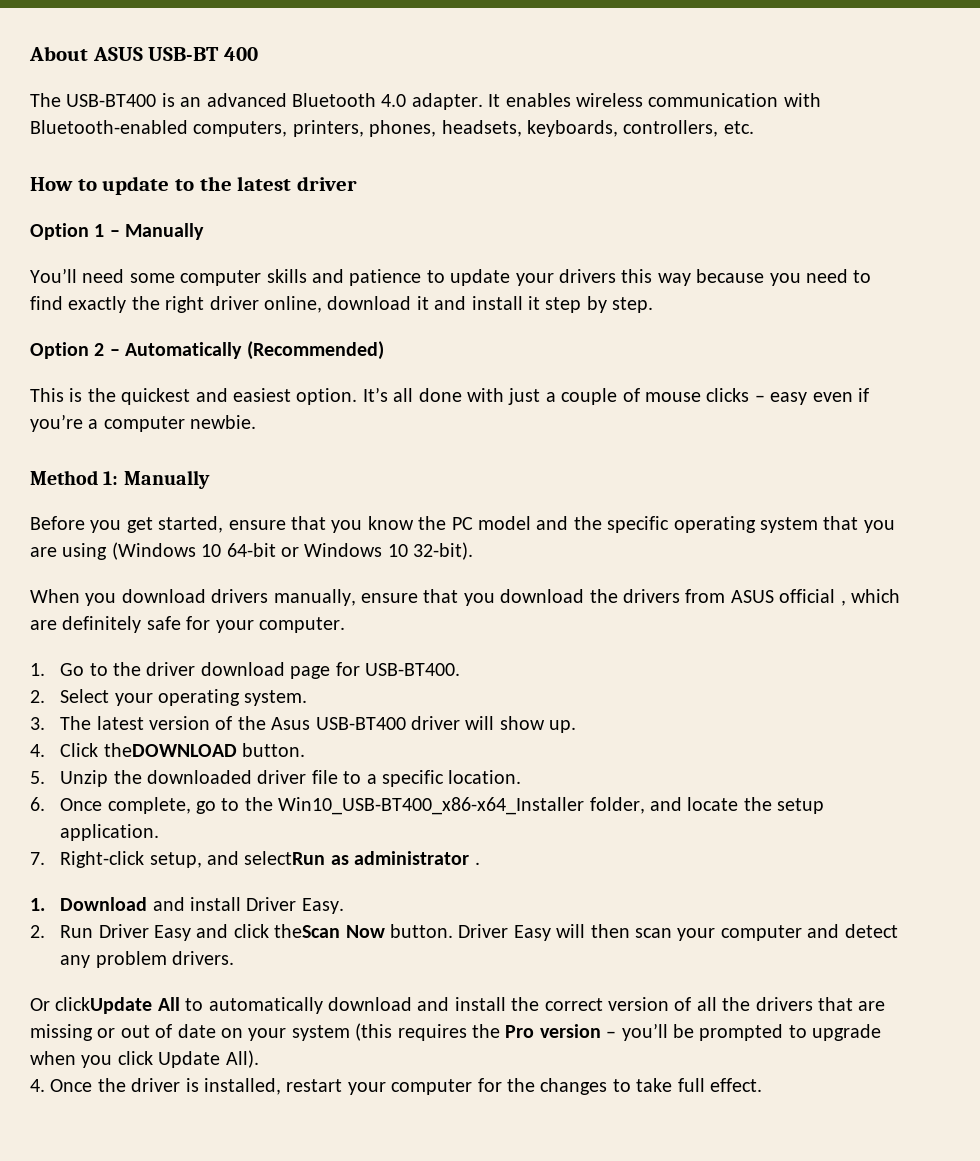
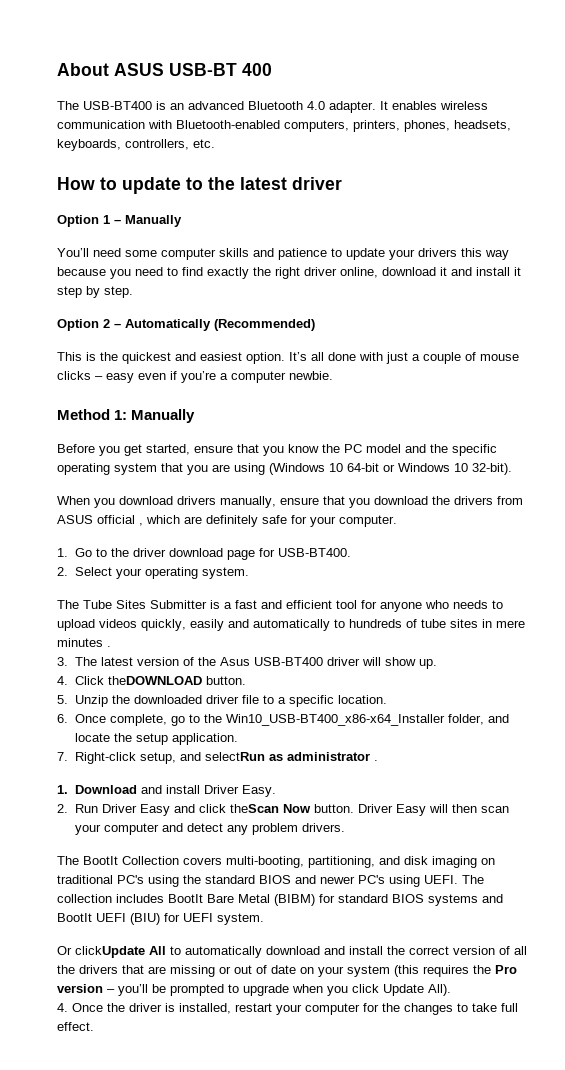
(308, 698) none -> [57,600,503,612] [57,619,525,631] [57,638,111,647] // The Tube Sites Submitter is a fast and efficient tool for anyone who needs to upload videos quickly, easily and automatically to hundreds of tube sites in mere minutes .
(235, 958) none -> [57,856,495,868] [57,875,484,887] [57,894,503,906] [57,913,264,925] // The BootIt Collection covers multi-booting, partitioning, and disk imaging on traditional PC's using the standard BIOS and newer PC's using UEFI. The collection includes BootIt Bare Metal (BIBM) for standard BIOS systems and BootIt UEFI (BIU) for UEFI system.

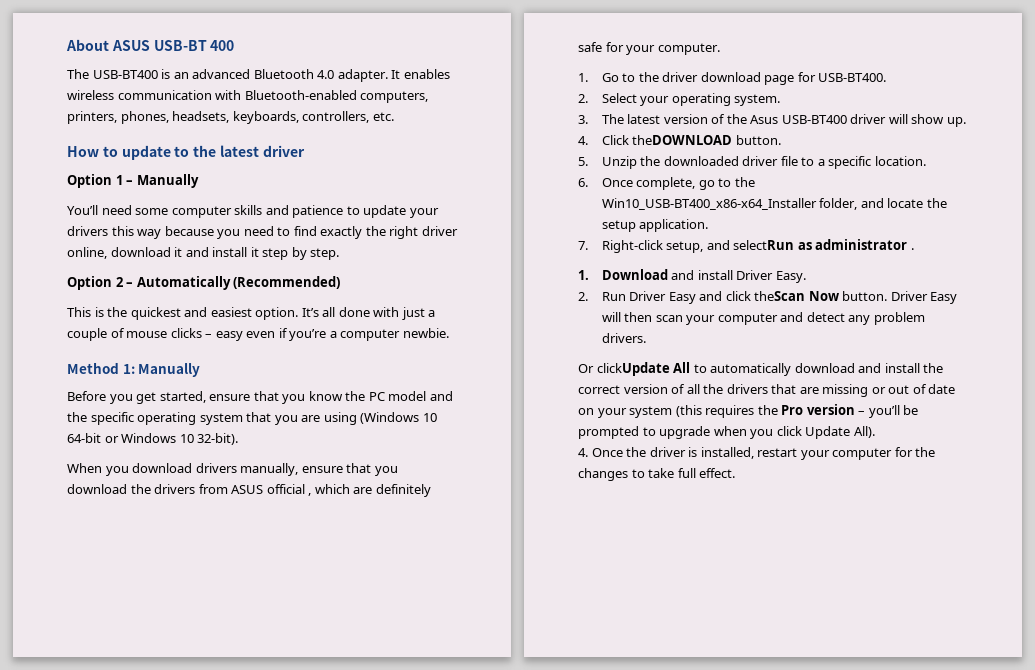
[57,600,503,612] [57,619,525,631] [57,638,111,647] // The Tube Sites Submitter is a fast and efficient tool for anyone who needs to upload videos quickly, easily and automatically to hundreds of tube sites in mere minutes . -> (781, 100) none
[57,856,495,868] [57,875,484,887] [57,894,503,906] [57,913,264,925] // The BootIt Collection covers multi-booting, partitioning, and disk imaging on traditional PC's using the standard BIOS and newer PC's using UEFI. The collection includes BootIt Bare Metal (BIBM) for standard BIOS systems and BootIt UEFI (BIU) for UEFI system. -> (646, 338) none

